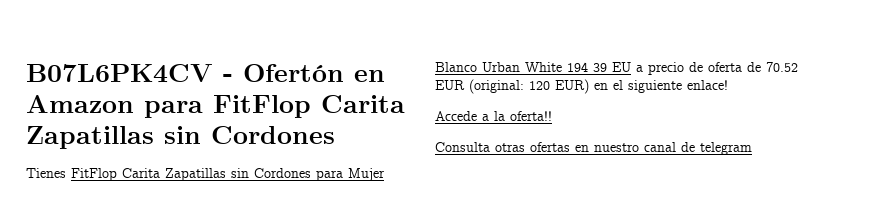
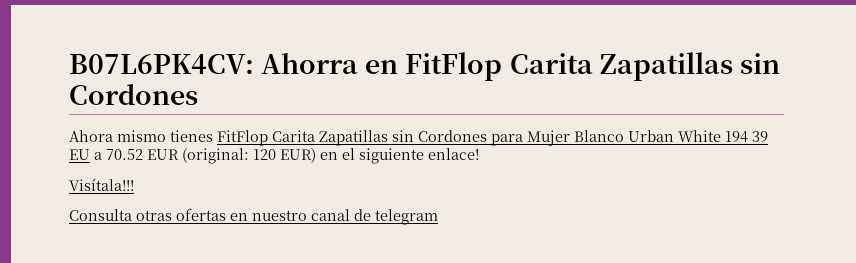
[26,64,385,83] [26,95,203,118] B07L6PK4CV - Ofertón en Amazon para -> [69,52,399,74] B07L6PK4CV: Ahorra en
[26,168,66,178] Tienes -> [69,130,213,142] Ahora mismo tienes
[648,62,761,75] precio de oferta de -> (102, 156) none
[435,111,552,121] Accede a la oferta!! -> [69,178,134,191] Visítala!!!

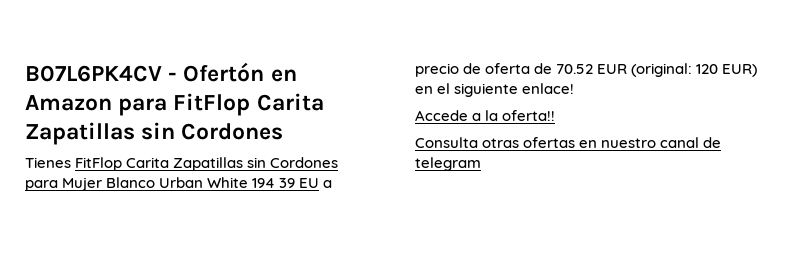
[69,52,399,74] B07L6PK4CV: Ahorra en -> [25,62,297,82] [25,95,168,116] B07L6PK4CV - Ofertón en Amazon para
[69,130,213,142] Ahora mismo tienes -> [25,157,71,168] Tienes
(102, 156) none -> [415,63,553,77] precio de oferta de
[69,178,134,191] Visítala!!! -> [415,110,556,121] Accede a la oferta!!

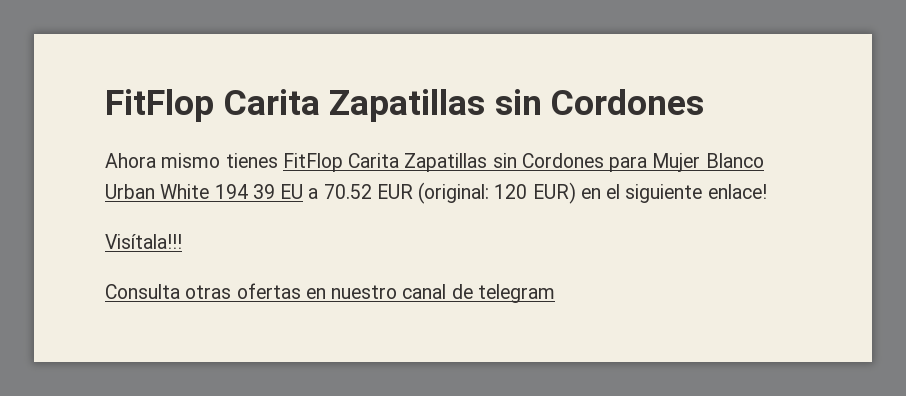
[25,62,297,82] [25,95,168,116] B07L6PK4CV - Ofertón en Amazon para -> (105, 105) none
[25,157,71,168] Tienes -> [105,153,278,168] Ahora mismo tienes
[415,63,553,77] precio de oferta de -> (319, 193) none
[415,110,556,121] Accede a la oferta!! -> [105,234,182,249] Visítala!!!

